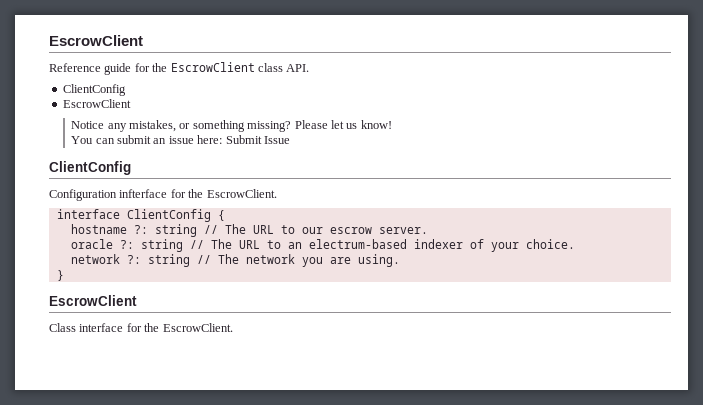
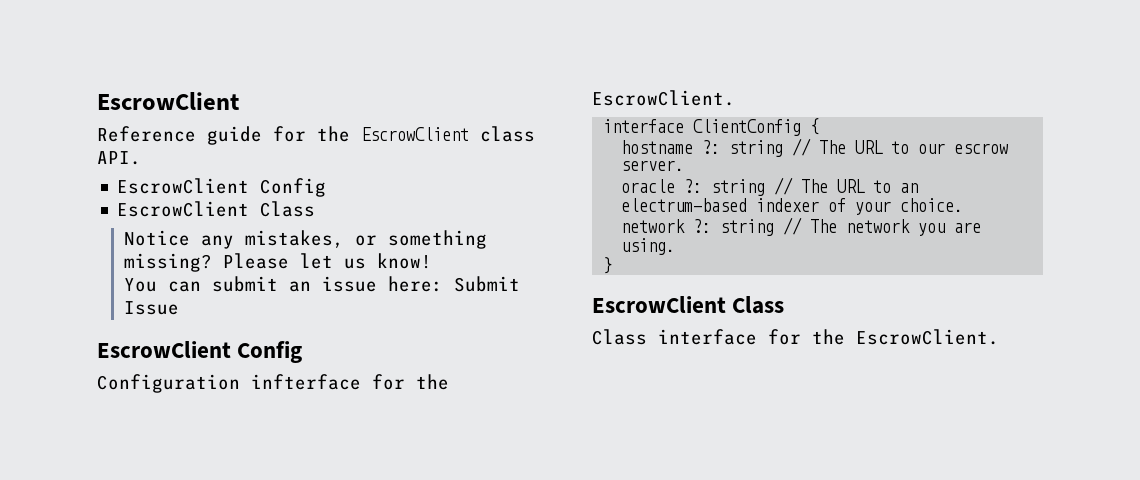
[62,84,126,96] [62,99,131,108] ClientConfig // EscrowClient -> [117,178,327,197] [117,201,316,217] EscrowClient Config // EscrowClient Class
[49,161,131,175] ClientConfig -> [97,341,303,363] EscrowClient Config
(137, 300) none -> [732,296,785,314] Class

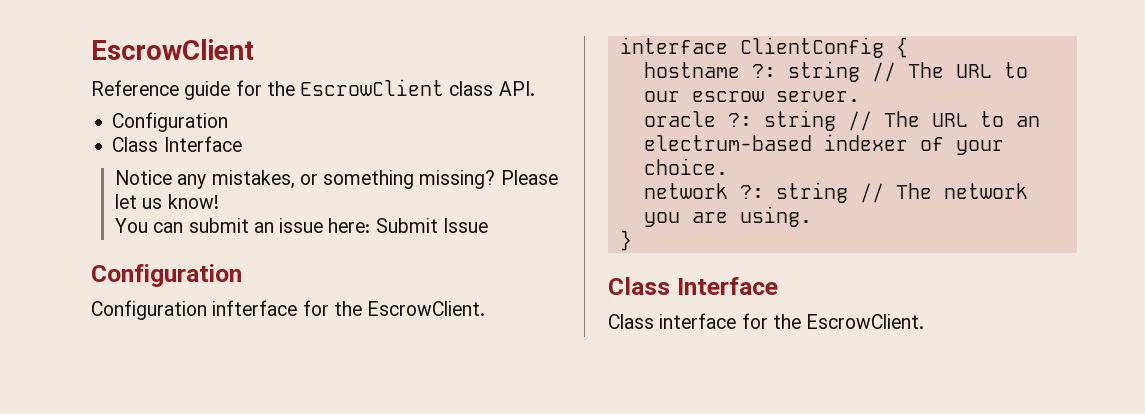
[117,178,327,197] [117,201,316,217] EscrowClient Config // EscrowClient Class -> [112,112,229,132] [112,136,242,152] Configuration // Class Interface
[97,341,303,363] EscrowClient Config -> [91,264,242,287] Configuration
[592,296,785,314] EscrowClient Class -> [608,277,778,295] Class Interface

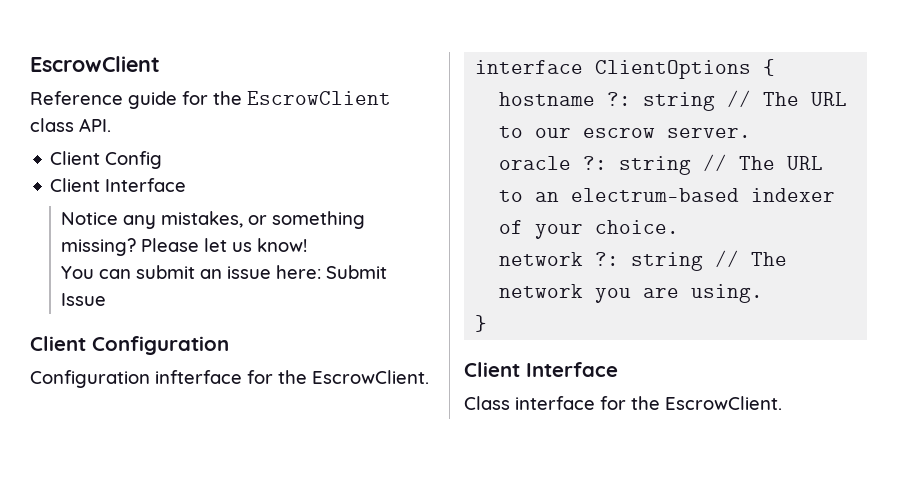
[112,112,229,132] [112,137,159,152] Configuration // Class -> [50,151,163,169] [50,178,101,192] Client Config // Client
(488, 225) none -> [30,336,86,351] Client
[739,37,884,58] ClientConfig -> [595,60,752,79] ClientOptions
[608,277,670,295] Class -> [464,362,520,377] Client

